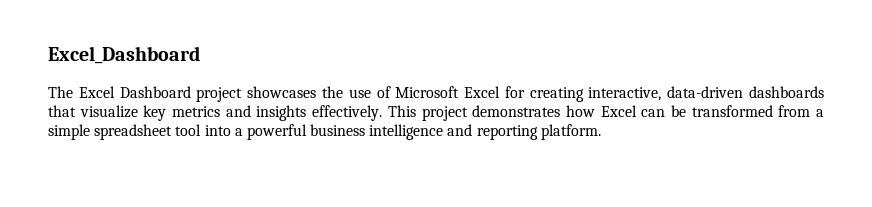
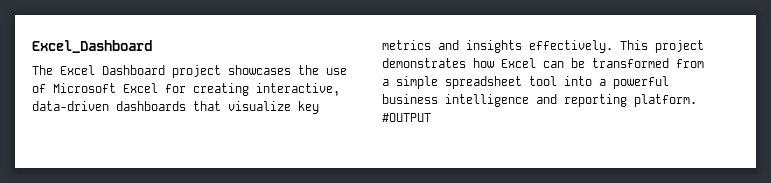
(601, 132) none -> [382,113,431,122] #OUTPUT

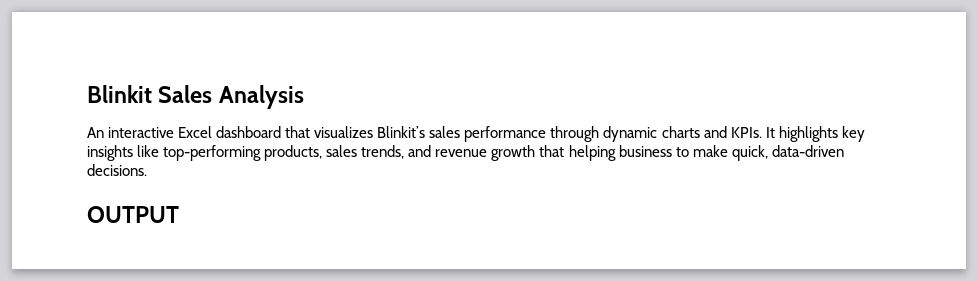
[32,40,152,53] [32,65,347,78] [32,83,340,96] [32,101,319,114] [382,40,704,53] [382,58,704,68] [382,76,669,89] [382,94,697,107] [382,113,431,122] Excel_Dashboard // The Excel Dashboard project showcases the use of Microsoft Excel for creating interactive, data-driven dashboards that visualize key metrics and insights effectively. This project demonstrates how Excel can be transformed from a simple spreadsheet tool into a powerful business intelligence and reporting platform. #OUTPUT -> [87,85,304,109] [87,126,865,142] [87,145,844,161] [87,164,147,176] [87,206,179,223] Blinkit Sales Analysis // An interactive Excel dashboard that visualizes Blinkit’s sales performance through dynamic charts and KPIs. It highlights key insights like top-performing products, sales trends, and revenue growth that helping business to make quick, data-driven decisions. // OUTPUT

